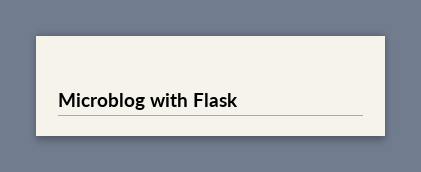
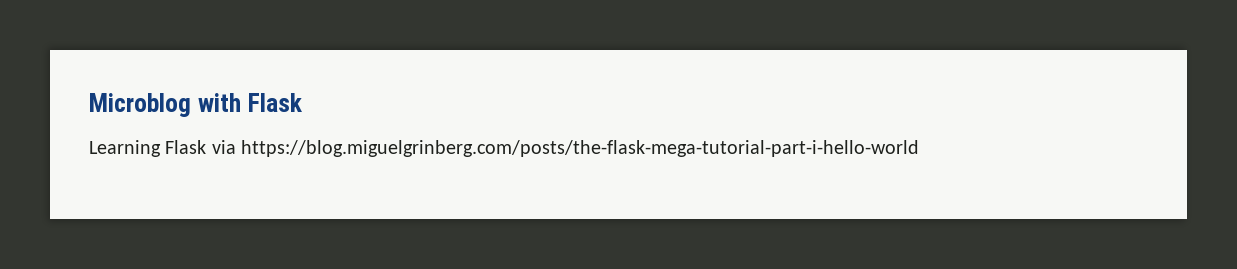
(238, 100) none -> [89,140,920,157] // Learning Flask via https://blog.miguelgrinberg.com/posts/the-flask-mega-tutorial-part-i-hello-world

